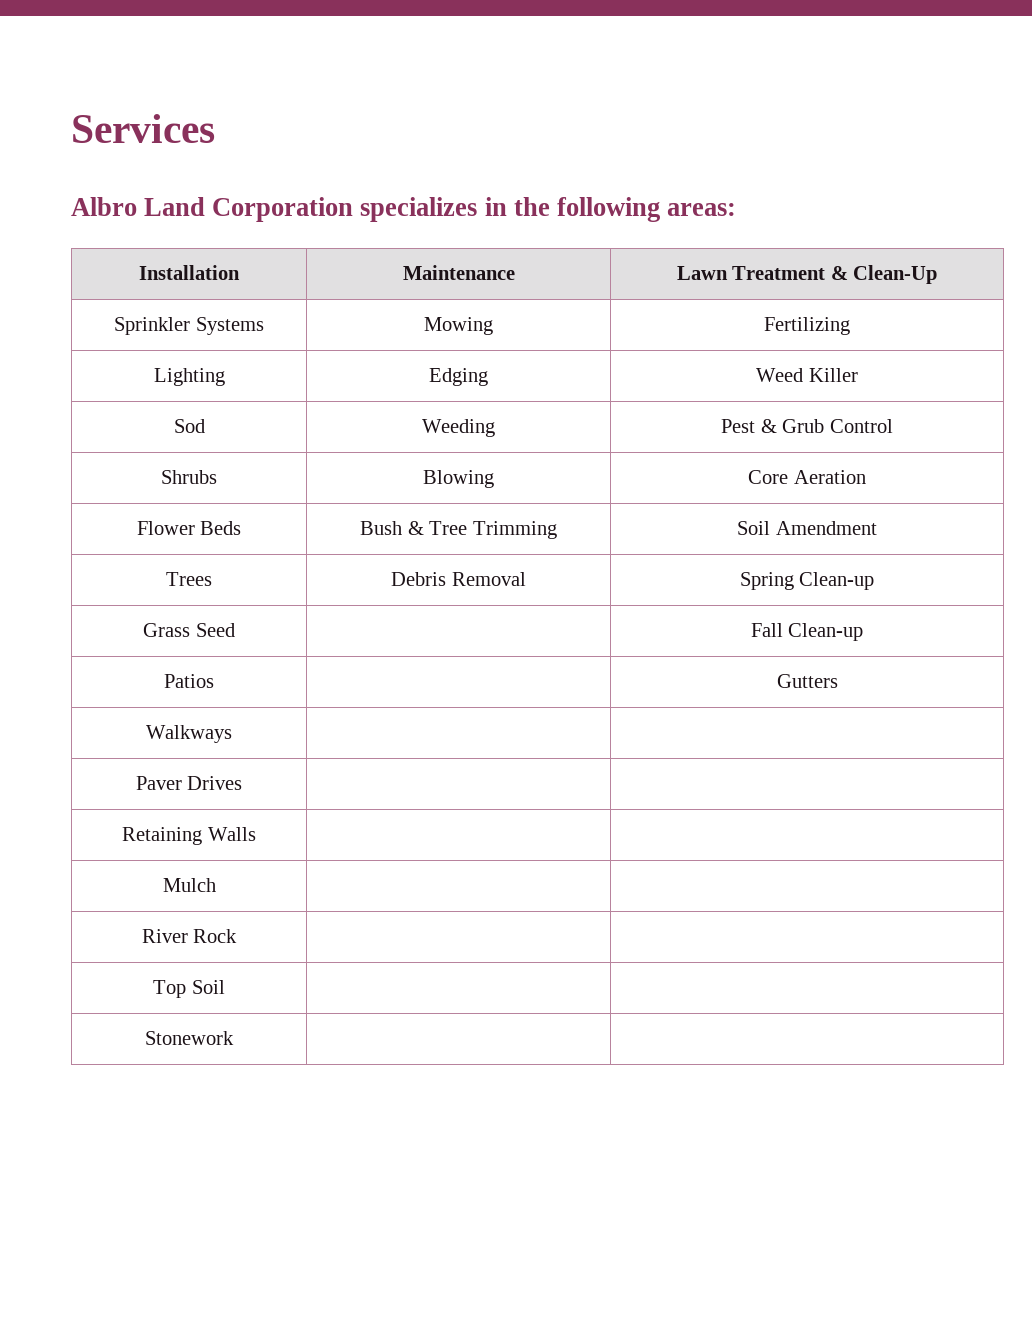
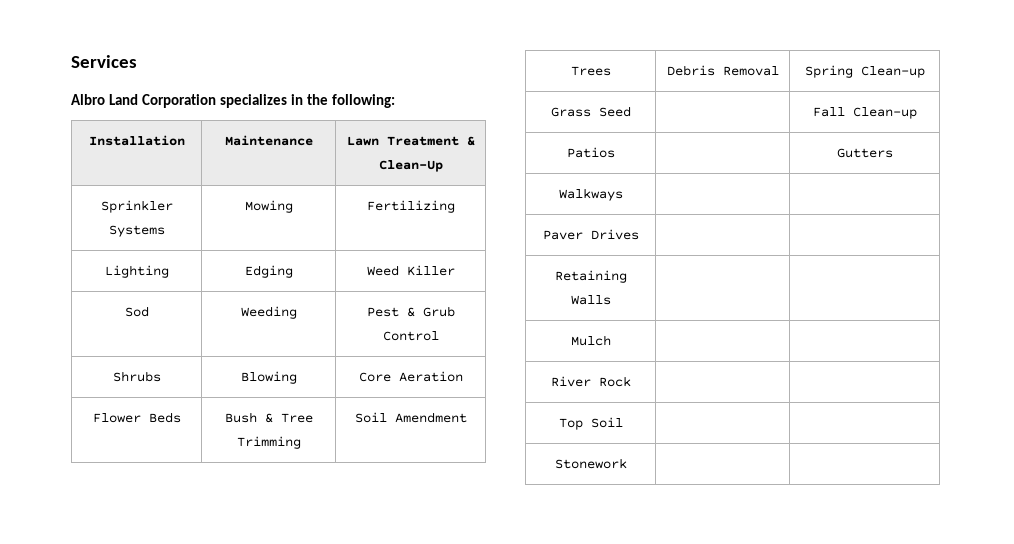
[556,197,737,222] following areas: -> [332,94,396,108] following:

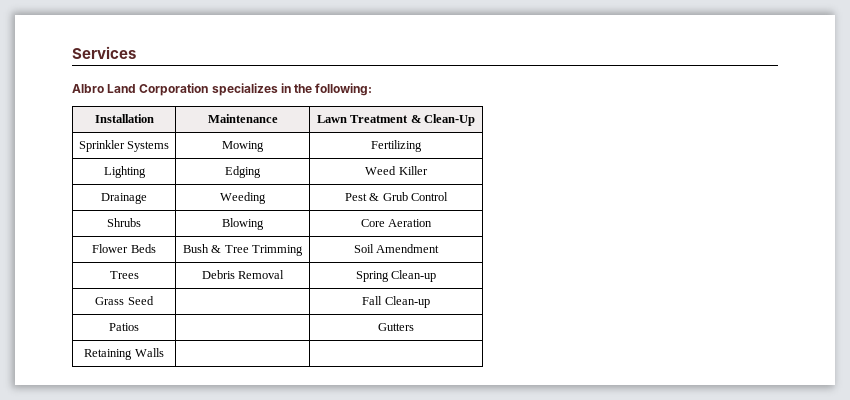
[124,306,149,317] Sod -> [101,193,147,204] Drainage
[558,188,623,201] [542,229,639,240] // Walkways | | // Paver Drives | | -> (414, 327) none
[570,335,611,346] [550,376,631,387] [558,417,623,430] [554,458,627,469] // Mulch | | // River Rock | | // Top Soil | | // Stonework | | -> (164, 352) none

